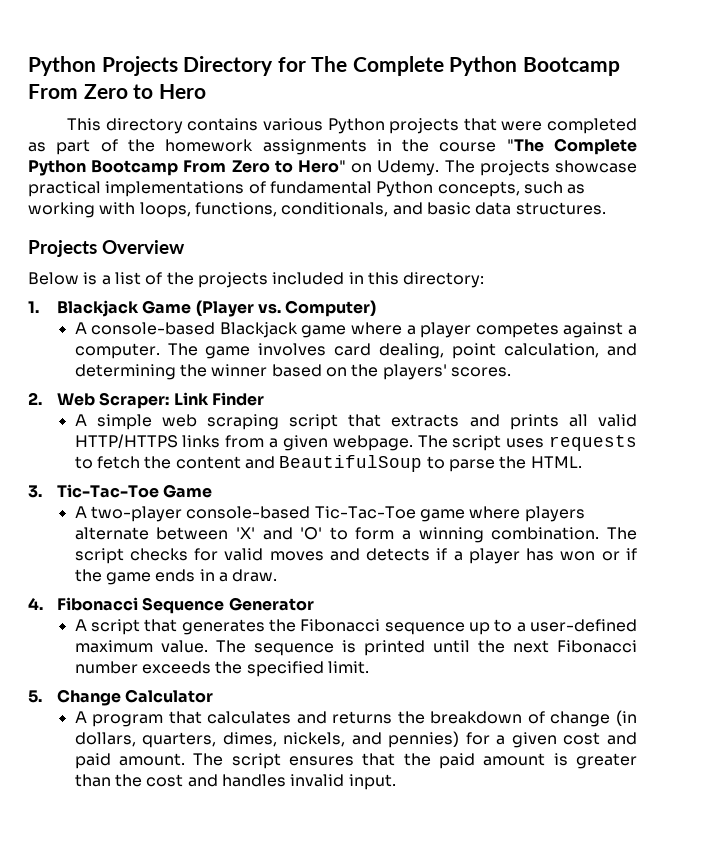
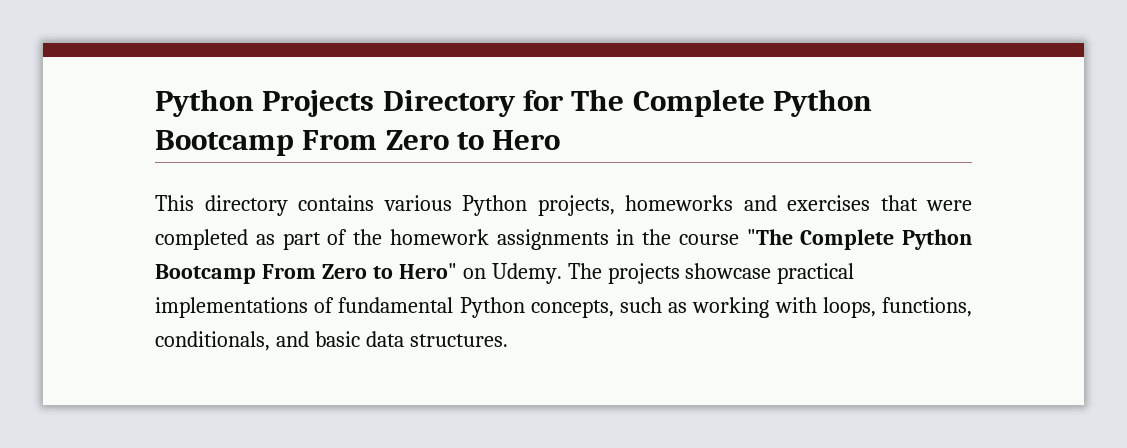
[389,118,460,134] projects -> [537,195,870,216] projects, homeworks and exercises
[28,240,186,257] [28,272,485,288] [28,300,377,317] [74,322,637,338] [74,343,638,359] [74,364,511,380] [28,392,265,409] [74,414,637,430] [74,434,637,451] [74,455,582,472] [28,484,213,498] [74,506,585,522] [74,527,638,543] [74,548,637,564] [74,569,278,585] [28,597,314,614] [74,619,638,635] [74,640,637,656] [74,661,369,677] [28,689,214,706] [74,710,637,727] [74,731,637,748] [74,753,638,769] [74,774,396,790] // Projects Overview // Below is a list of the projects included in this directory: // 1. Blackjack Game (Player vs. Computer) // A console-based Blackjack game where a player competes against a computer. The game involves card dealing, point calculation, and determining the winner based on the players' scores. // 2. Web Scraper: Link Finder // A simple web scraping script that extracts and prints all valid HTTP/HTTPS links from a given webpage. The script uses requests to fetch the content and BeautifulSoup to parse the HTML. // 3. Tic-Tac-Toe Game // A two-player console-based Tic-Tac-Toe game where players alternate between 'X' and 'O' to form a winning combination. The script checks for valid moves and detects if a player has won or if the game ends in a draw. // 4. Fibonacci Sequence Generator // A script that generates the Fibonacci sequence up to a user-defined maximum value. The sequence is printed until the next Fibonacci number exceeds the specified limit. // 5. Change Calculator // A program that calculates and returns the breakdown of change (in dollars, quarters, dimes, nickels, and pennies) for a given cost and paid amount. The script ensures that the paid amount is greater than the cost and handles invalid input. -> (508, 340) none

